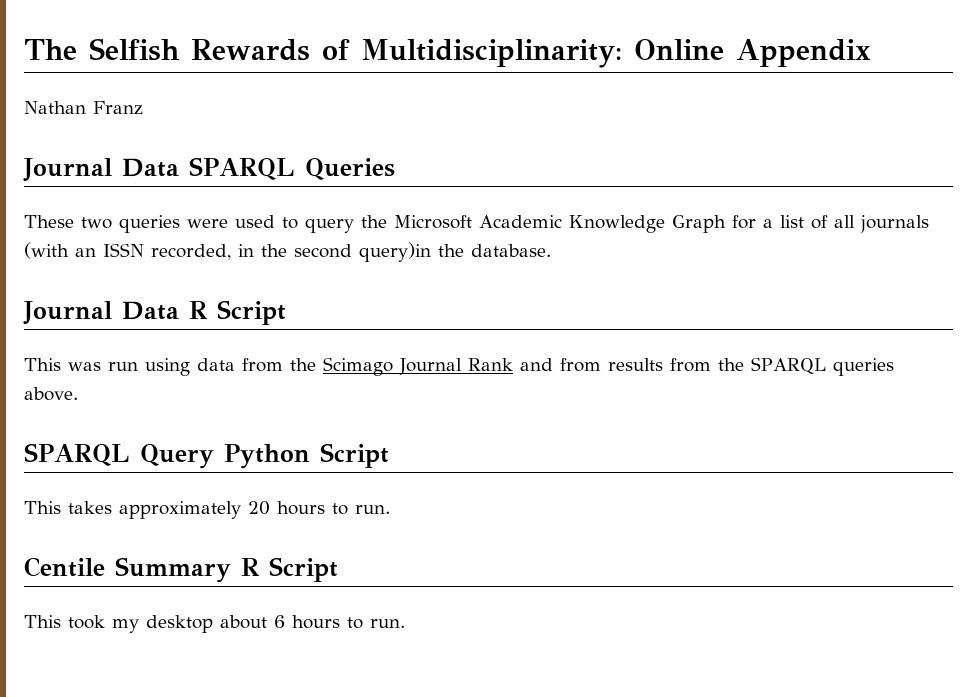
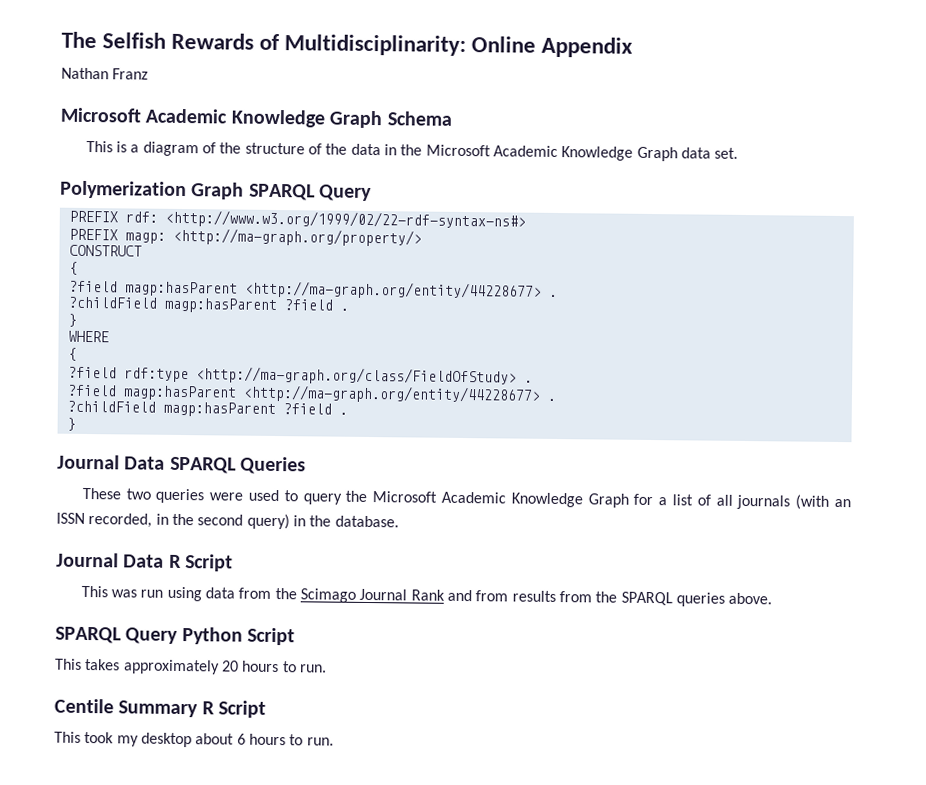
(143, 108) none -> [60,107,452,129] [85,140,739,162] [60,180,373,202] [68,209,526,230] [68,227,422,247] [68,244,142,257] [68,261,78,275] [68,280,558,300] [67,296,349,314] [67,313,77,327] [67,330,109,343] [67,347,77,361] [67,366,533,386] [66,384,556,404] [66,400,348,418] [66,417,76,431] // Microsoft Academic Knowledge Graph Schema // This is a diagram of the structure of the data in the Microsoft Academic Knowledge Graph data set. // Polymerization Graph SPARQL Query // PREFIX rdf: <http://www.w3.org/1999/02/22-rdf-syntax-ns#> // PREFIX magp: <http://ma-graph.org/property/> // CONSTRUCT // { // ?field magp:hasParent <http://ma-graph.org/entity/44228677> . // ?childField magp:hasParent ?field . // } // WHERE // { // ?field rdf:type <http://ma-graph.org/class/FieldOfStudy> . // ?field magp:hasParent <http://ma-graph.org/entity/44228677> . // ?childField magp:hasParent ?field . // }
[359,242,431,262] query)in -> [246,513,306,530] query) in

